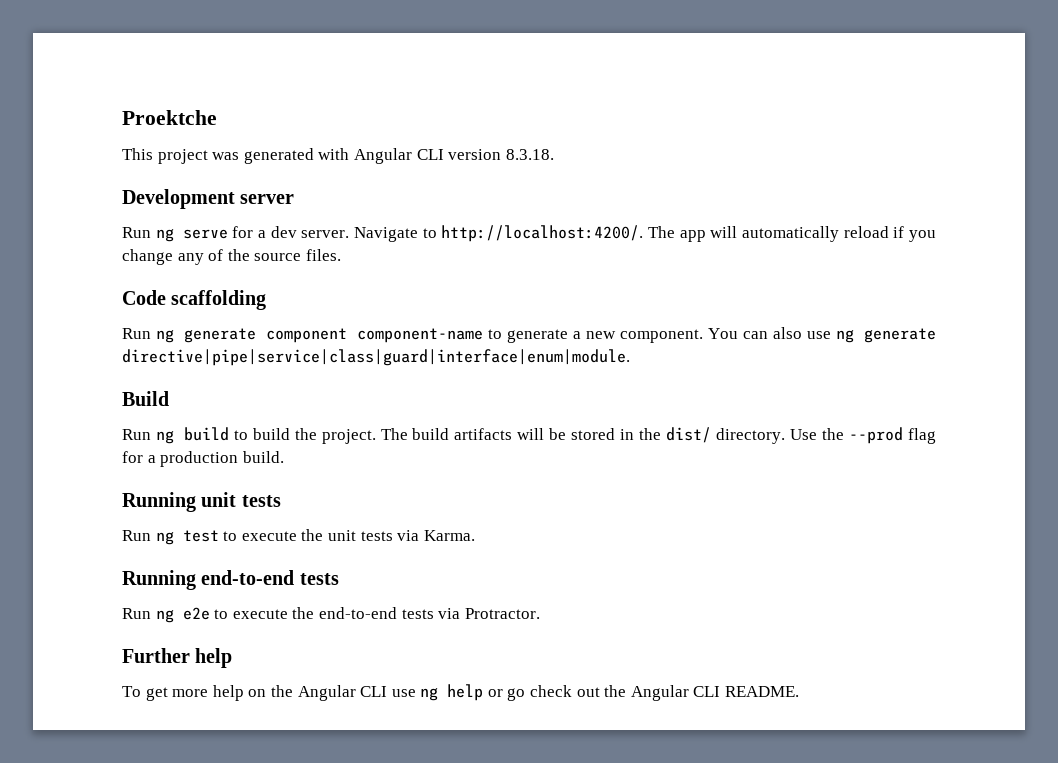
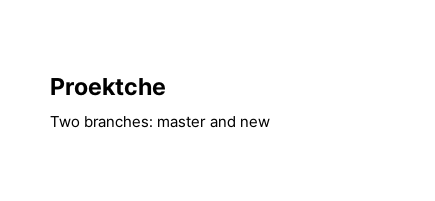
[122,148,554,164] [122,189,295,209] [122,225,936,242] [122,249,341,265] [122,290,267,310] [122,327,937,343] [122,349,630,366] [122,391,169,406] [122,427,936,444] [122,451,284,467] [122,492,281,512] [122,529,475,545] [122,570,339,590] [122,607,540,623] [122,648,233,668] [122,684,800,701] This project was generated with Angular CLI version 8.3.18. // Development server // Run ng serve for a dev server. Navigate to http://localhost:4200/. The app will automatically reload if you change any of the source files. // Code scaffolding // Run ng generate component component-name to generate a new component. You can also use ng generate directive|pipe|service|class|guard|interface|enum|module. // Build // Run ng build to build the project. The build artifacts will be stored in the dist/ directory. Use the --prod flag for a production build. // Running unit tests // Run ng test to execute the unit tests via Karma. // Running end-to-end tests // Run ng e2e to execute the end-to-end tests via Protractor. // Further help // To get more help on the Angular CLI use ng help or go check out the Angular CLI README. -> [50,116,270,128] Two branches: master and new

